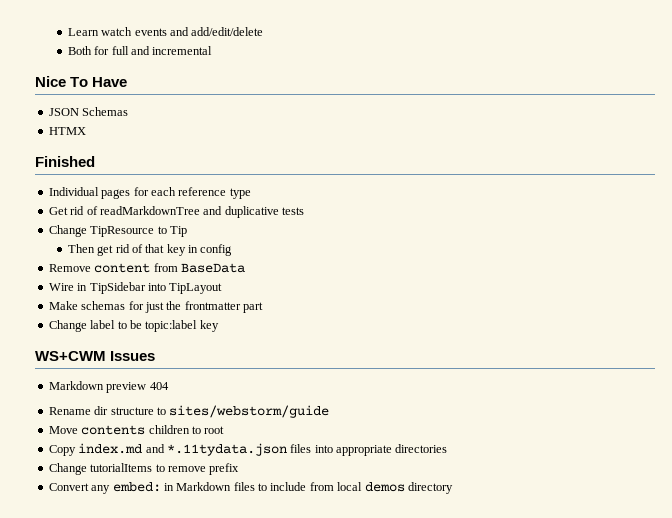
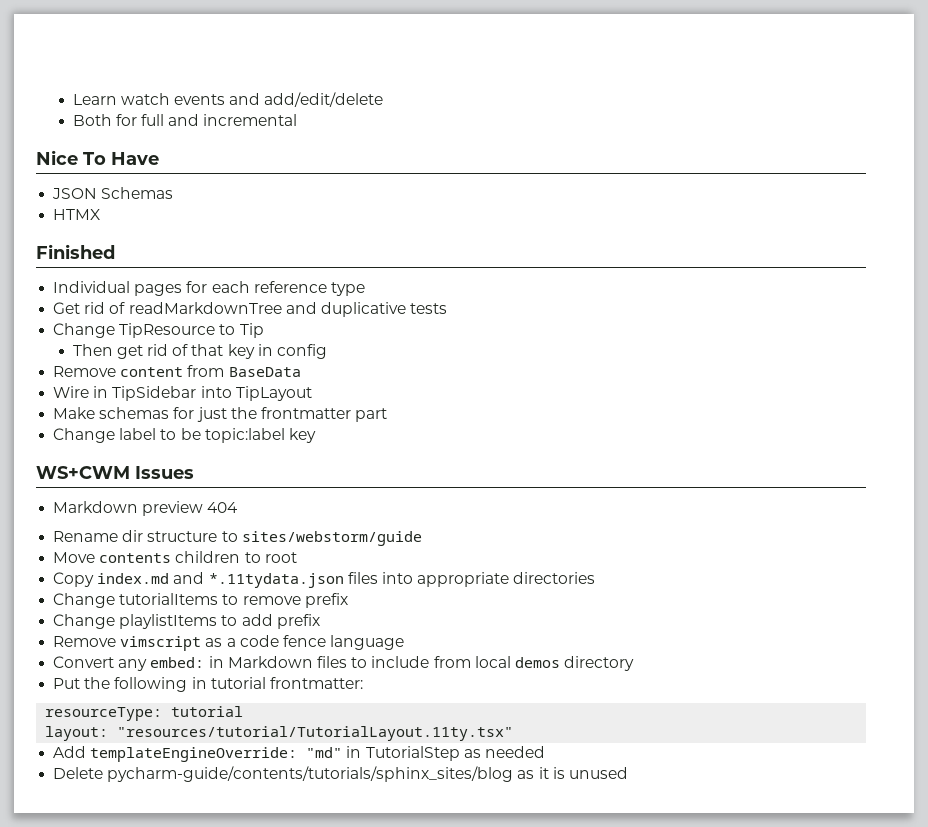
(240, 469) none -> [53,614,320,629] [53,635,405,651] // Change playlistItems to add prefix // Remove vimscript as a code fence language
(453, 488) none -> [53,677,363,692] [45,706,244,721] [45,726,514,741] [53,746,545,762] [53,766,628,782] // Put the following in tutorial frontmatter: // resourceType: tutorial // layout: "resources/tutorial/TutorialLayout.11ty.tsx" // Add templateEngineOverride: "md" in TutorialStep as needed // Delete pycharm-guide/contents/tutorials/sphinx_sites/blog as it is unused

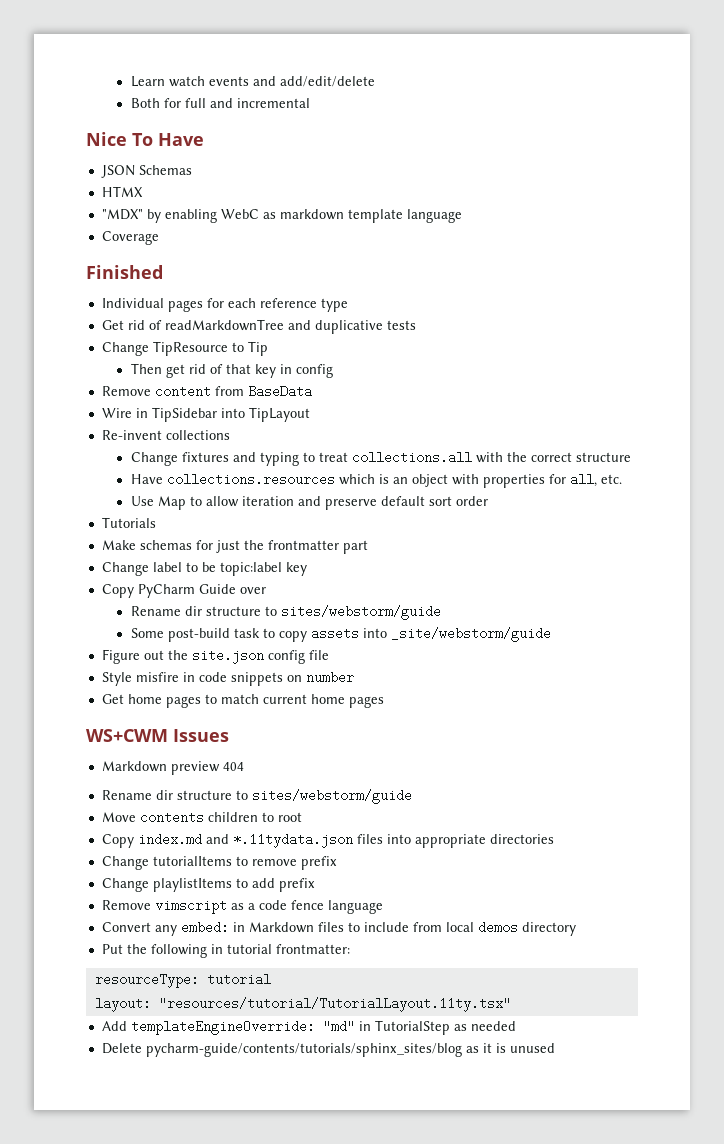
(101, 214) none -> [101,209,462,223] [101,231,159,245] // "MDX" by enabling WebC as markdown template language // Coverage
(312, 393) none -> [101,430,230,440] [130,451,631,466] [130,473,622,488] [130,496,488,510] [101,517,156,528] // Re-invent collections // Change fixtures and typing to treat collections.all with the correct structure // Have collections.resources which is an object with properties for all, etc. // Use Map to allow iteration and preserve default sort order // Tutorials
(316, 435) none -> [101,584,266,598] [130,605,441,620] [130,627,551,642] [101,649,329,664] [101,671,354,686] [101,694,384,708] // Copy PyCharm Guide over // Rename dir structure to sites/webstorm/guide // Some post-build task to copy assets into _site/webstorm/guide // Figure out the site.json config file // Style misfire in code snippets on number // Get home pages to match current home pages

